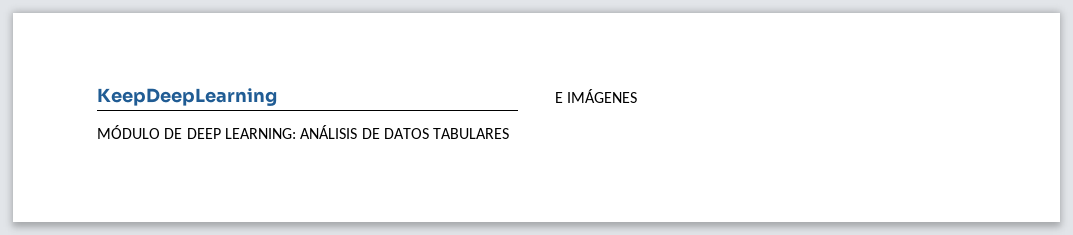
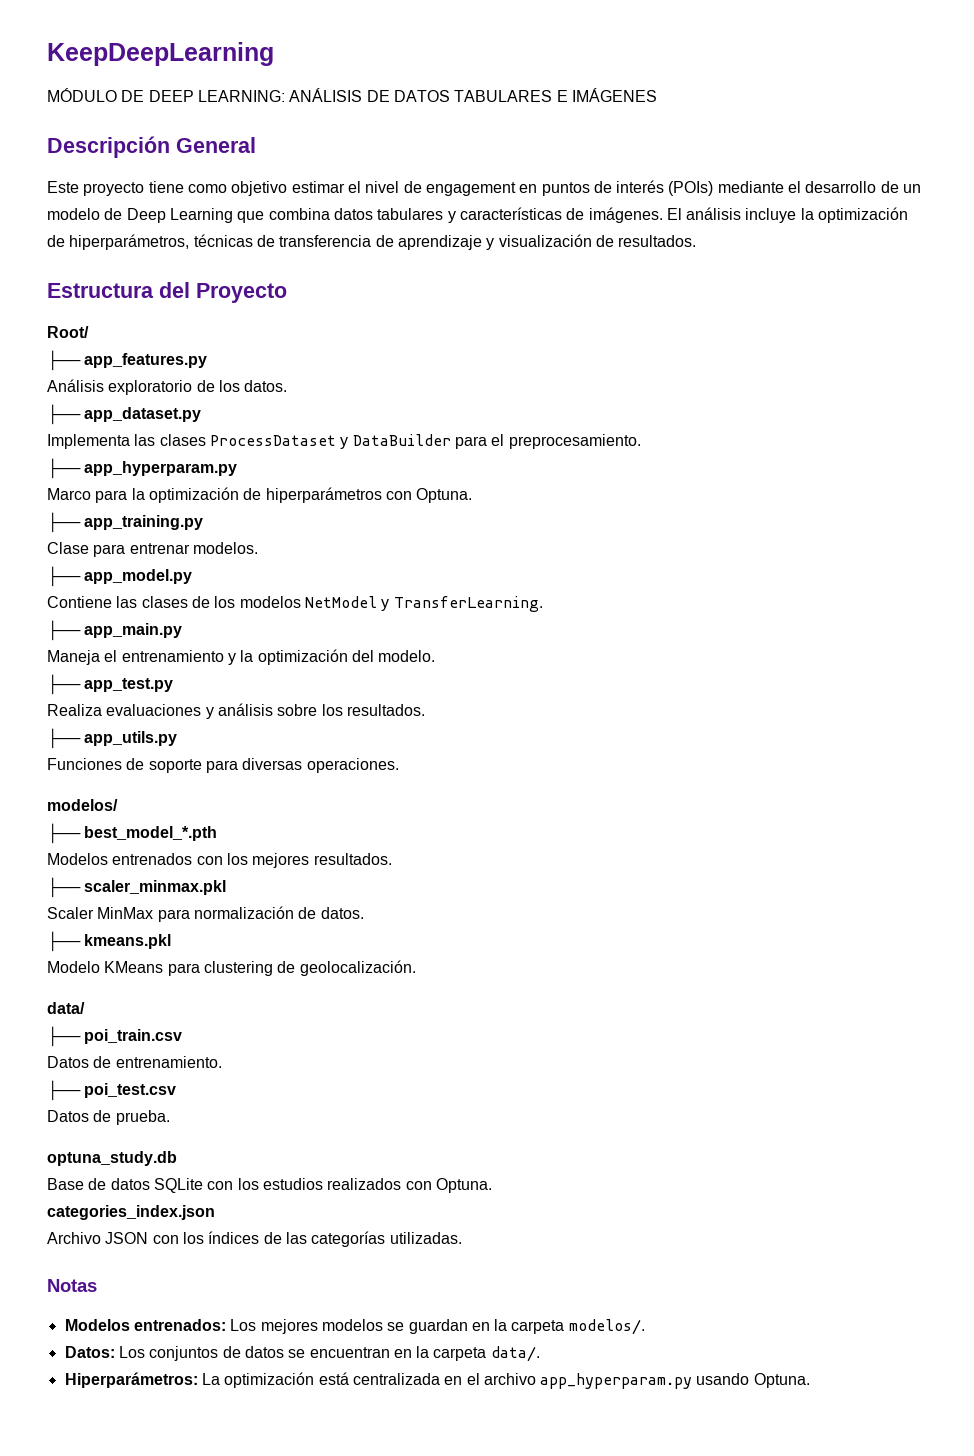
(638, 96) none -> [47,136,256,158] [47,180,922,196] [47,207,909,223] [47,234,697,250] [47,282,287,303] [47,326,89,338] [47,350,208,371] [47,379,288,395] [47,404,202,425] [47,434,641,449] [47,458,238,479] [47,487,473,503] [47,512,204,533] [47,542,258,557] [47,566,193,587] [47,596,543,612] [47,620,183,641] [47,649,436,665] [47,674,174,695] [47,703,425,719] [47,728,178,749] [47,758,399,773] [47,799,118,811] [47,823,218,844] [47,853,392,868] [47,877,227,898] [47,906,364,922] [47,931,172,952] [47,960,416,976] [47,1002,85,1014] [47,1026,183,1047] [47,1056,222,1068] [47,1080,177,1101] [47,1110,170,1125] [47,1151,177,1166] [47,1178,492,1193] [47,1205,215,1220] [47,1231,462,1247] [47,1279,97,1292] [64,1319,645,1335] [64,1346,540,1362] [64,1372,810,1389] // Descripción General // Este proyecto tiene como objetivo estimar el nivel de engagement en puntos de interés (POIs) mediante el desarrollo de un modelo de Deep Learning que combina datos tabulares y características de imágenes. El análisis incluye la optimización de hiperparámetros, técnicas de transferencia de aprendizaje y visualización de resultados. // Estructura del Proyecto // Root/ // ├── app_features.py // Análisis exploratorio de los datos. // ├── app_dataset.py // Implementa las clases ProcessDataset y DataBuilder para el preprocesamiento. // ├── app_hyperparam.py // Marco para la optimización de hiperparámetros con Optuna. // ├── app_training.py // Clase para entrenar modelos. // ├── app_model.py // Contiene las clases de los modelos NetModel y TransferLearning. // ├── app_main.py // Maneja el entrenamiento y la optimización del modelo. // ├── app_test.py // Realiza evaluaciones y análisis sobre los resultados. // ├── app_utils.py // Funciones de soporte para diversas operaciones. // modelos/ // ├── best_model_*.pth // Modelos entrenados con los mejores resultados. // ├── scaler_minmax.pkl // Scaler MinMax para normalización de datos. // ├── kmeans.pkl // Modelo KMeans para clustering de geolocalización. // data/ // ├── poi_train.csv // Datos de entrenamiento. // ├── poi_test.csv // Datos de prueba. // optuna_study.db // Base de datos SQLite con los estudios realizados con Optuna. // categories_index.json // Archivo JSON con los índices de las categorías utilizadas. // Notas // Modelos entrenados: Los mejores modelos se guardan en la carpeta modelos/. // Datos: Los conjuntos de datos se encuentran en la carpeta data/. // Hiperparámetros: La optimización está centralizada en el archivo app_hyperparam.py usando Optuna.

